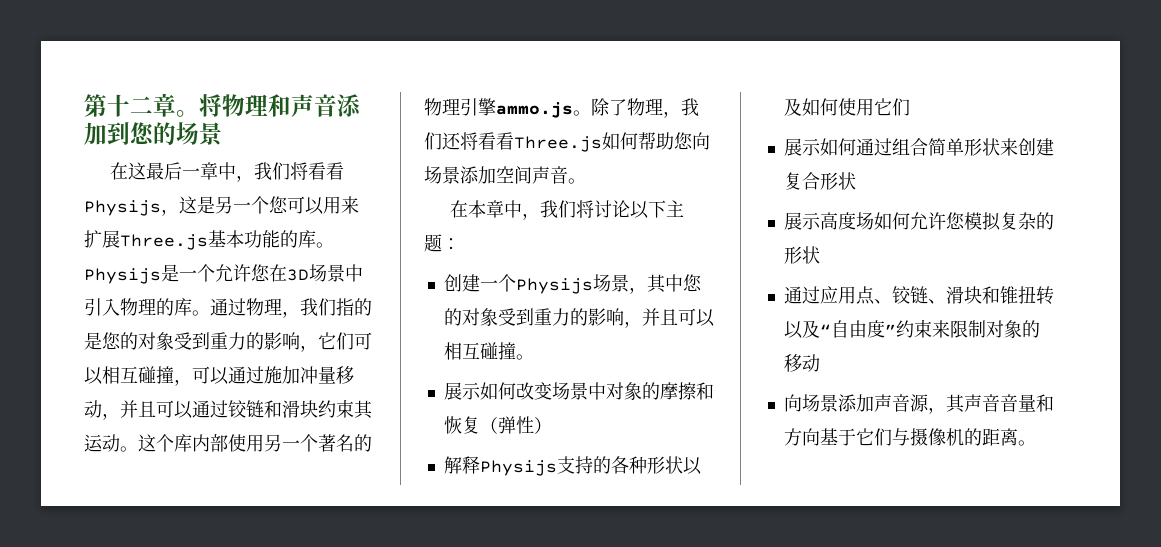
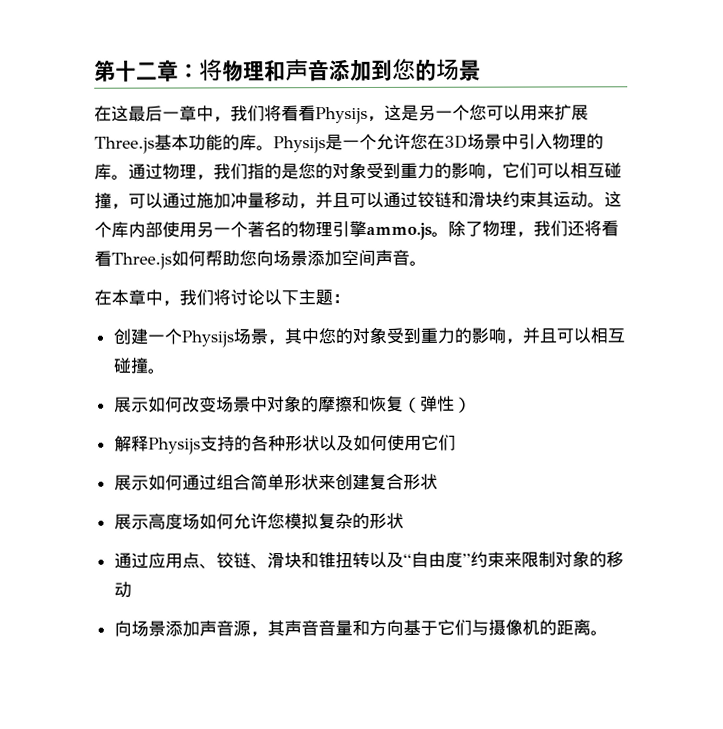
[176,110,199,117] 。 -> [178,63,200,79] ：

